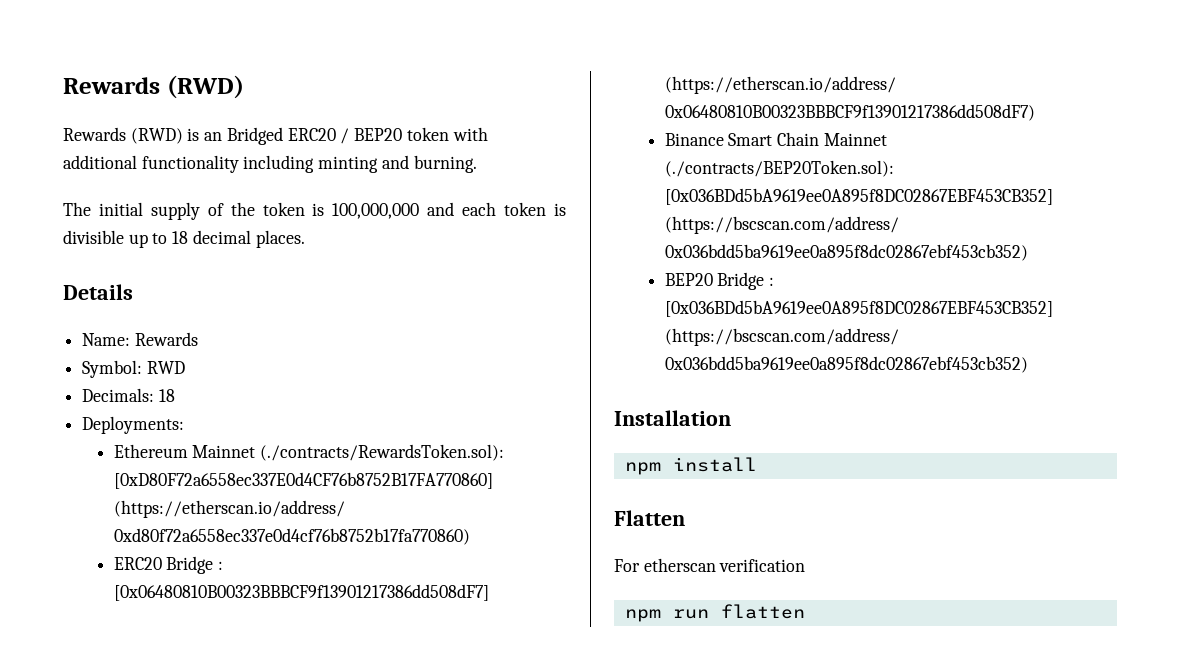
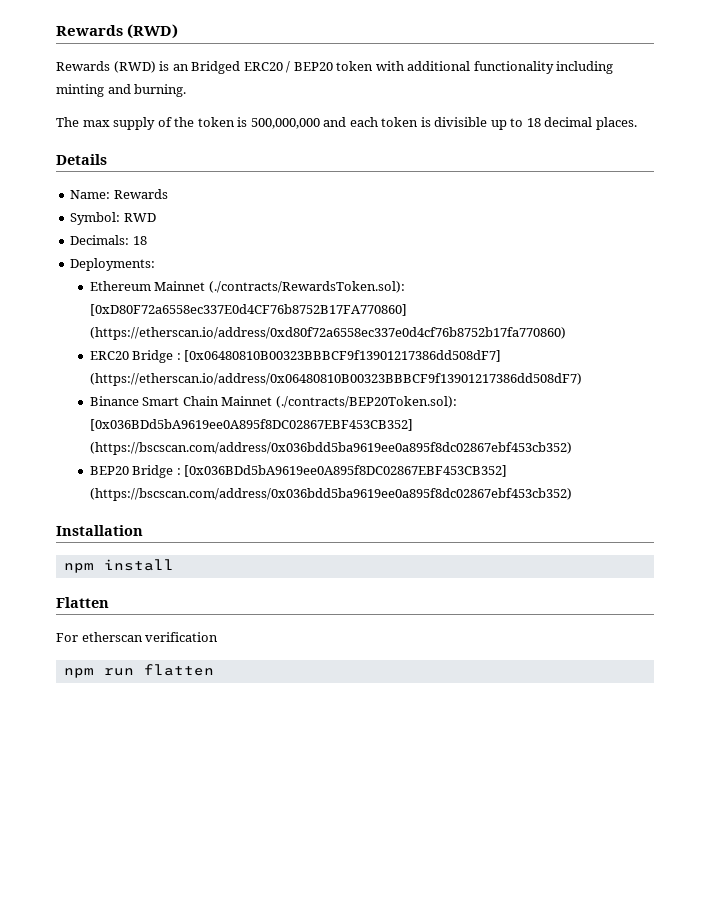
[98,202,143,216] initial -> [82,120,110,127] max
[332,203,420,219] 100,000,000 -> [250,118,320,129] 500,000,000

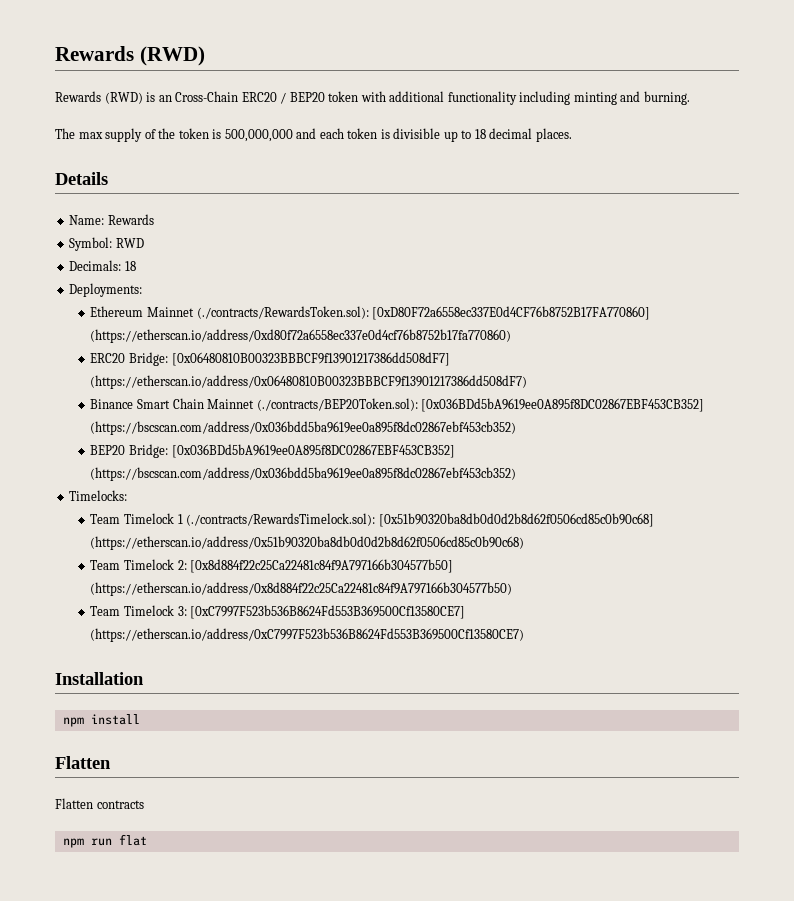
[191,61,241,74] Bridged -> [175,91,239,102] Cross-Chain
[132,350,181,363] Bridge : -> [128,352,168,366] Bridge:
[132,465,508,478] [89,488,572,501] Bridge : [0x036BDd5bA9619ee0A895f8DC02867EBF453CB352] (https://bscscan.com/address/0x036bdd5ba9619ee0a895f8dc02867ebf453cb352) -> [128,444,455,458] [90,467,517,481] [69,490,128,501] [90,513,654,527] [90,536,525,550] [90,559,454,573] [90,582,513,596] [90,605,466,619] [90,628,525,642] Bridge: [0x036BDd5bA9619ee0A895f8DC02867EBF453CB352] (https://bscscan.com/address/0x036bdd5ba9619ee0a895f8dc02867ebf453cb352) // Timelocks: // Team Timelock 1 (./contracts/RewardsTimelock.sol): [0x51b90320ba8db0d0d2b8d62f0506cd85c0b90c68] (https://etherscan.io/address/0x51b90320ba8db0d0d2b8d62f0506cd85c0b90c68) // Team Timelock 2: [0x8d884f22c25Ca22481c84f9A797166b304577b50] (https://etherscan.io/address/0x8d884f22c25Ca22481c84f9A797166b304577b50) // Team Timelock 3: [0xC7997F523b536B8624Fd553B369500Cf13580CE7] (https://etherscan.io/address/0xC7997F523b536B8624Fd553B369500Cf13580CE7)
[56,632,219,642] For etherscan verification -> [55,798,144,809] Flatten contracts
[143,664,214,676] flatten -> [118,834,147,846] flat

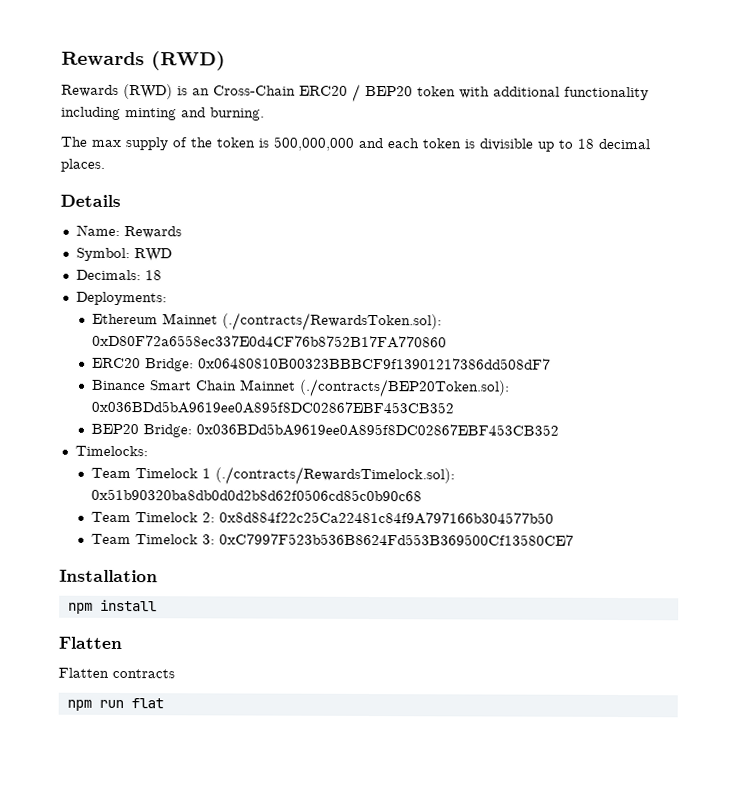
[372,306,651,320] [90,329,512,343] [0xD80F72a6558ec337E0d4CF76b8752B17FA770860] (https://etherscan.io/address/0xd80f72a6558ec337e0d4cf76b8752b17fa770860) -> [91,334,447,349] 0xD80F72a6558ec337E0d4CF76b8752B17FA770860
[171,352,450,366] [90,375,528,389] [0x06480810B00323BBBCF9f13901217386dd508dF7] (https://etherscan.io/address/0x06480810B00323BBBCF9f13901217386dd508dF7) -> [197,357,551,370] 0x06480810B00323BBBCF9f13901217386dd508dF7
[421,398,705,412] [90,421,517,435] [0x036BDd5bA9619ee0A895f8DC02867EBF453CB352] (https://bscscan.com/address/0x036bdd5ba9619ee0a895f8dc02867ebf453cb352) -> [90,400,454,415] 0x036BDd5bA9619ee0A895f8DC02867EBF453CB352
[171,444,455,458] [90,467,517,481] [0x036BDd5bA9619ee0A895f8DC02867EBF453CB352] (https://bscscan.com/address/0x036bdd5ba9619ee0a895f8dc02867ebf453cb352) -> [195,423,559,437] 0x036BDd5bA9619ee0A895f8DC02867EBF453CB352
[378,513,654,527] [90,536,525,550] [0x51b90320ba8db0d0d2b8d62f0506cd85c0b90c68] (https://etherscan.io/address/0x51b90320ba8db0d0d2b8d62f0506cd85c0b90c68) -> [90,488,422,502] 0x51b90320ba8db0d0d2b8d62f0506cd85c0b90c68
[190,559,454,573] [90,582,513,596] [0x8d884f22c25Ca22481c84f9A797166b304577b50] (https://etherscan.io/address/0x8d884f22c25Ca22481c84f9A797166b304577b50) -> [218,511,554,525] 0x8d884f22c25Ca22481c84f9A797166b304577b50
[190,605,466,619] [90,628,525,642] [0xC7997F523b536B8624Fd553B369500Cf13580CE7] (https://etherscan.io/address/0xC7997F523b536B8624Fd553B369500Cf13580CE7) -> [218,533,574,546] 0xC7997F523b536B8624Fd553B369500Cf13580CE7

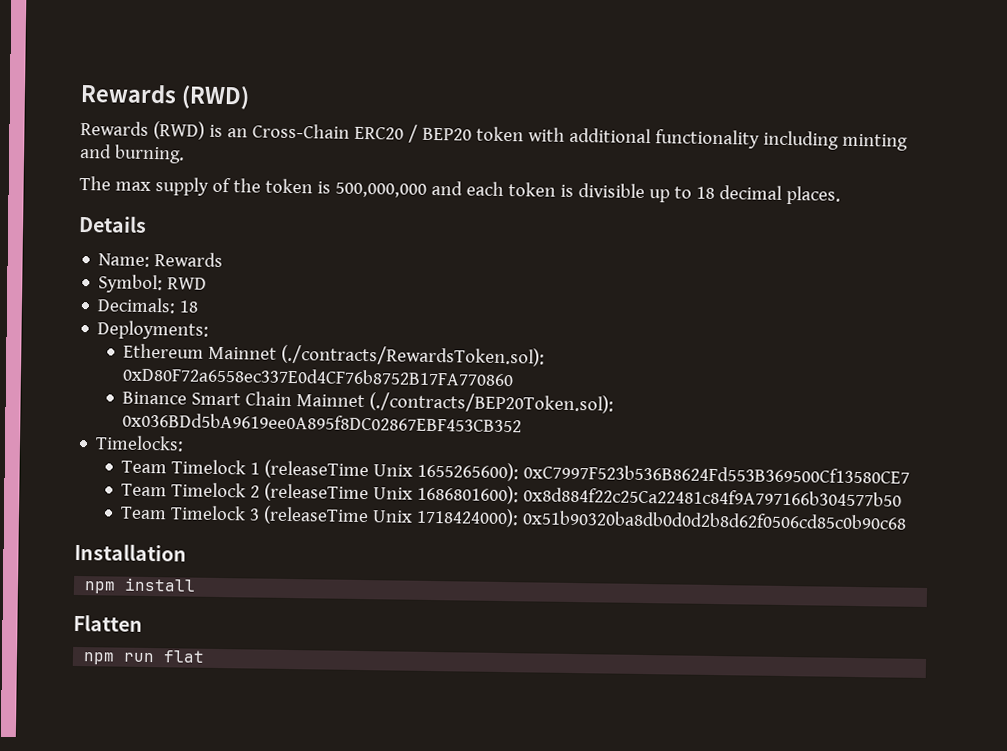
[91,357,551,372] // ERC20 Bridge: 0x06480810B00323BBBCF9f13901217386dd508dF7 -> (515, 376) none
[90,423,559,438] // BEP20 Bridge: 0x036BDd5bA9619ee0A895f8DC02867EBF453CB352 -> (523, 422) none
[214,466,455,486] [90,488,422,502] [90,511,554,525] [90,533,574,546] (./contracts/RewardsTimelock.sol): 0x51b90320ba8db0d0d2b8d62f0506cd85c0b90c68 // Team Timelock 2: 0x8d884f22c25Ca22481c84f9A797166b304577b50 // Team Timelock 3: 0xC7997F523b536B8624Fd553B369500Cf13580CE7 -> [264,459,911,484] [121,482,903,507] [120,505,908,530] (releaseTime Unix 1655265600): 0xC7997F523b536B8624Fd553B369500Cf13580CE7 // Team Timelock 2 (releaseTime Unix 1686801600): 0x8d884f22c25Ca22481c84f9A797166b304577b50 // Team Timelock 3 (releaseTime Unix 1718424000): 0x51b90320ba8db0d0d2b8d62f0506cd85c0b90c68
[58,667,175,679] // Flatten contracts -> (143, 623) none

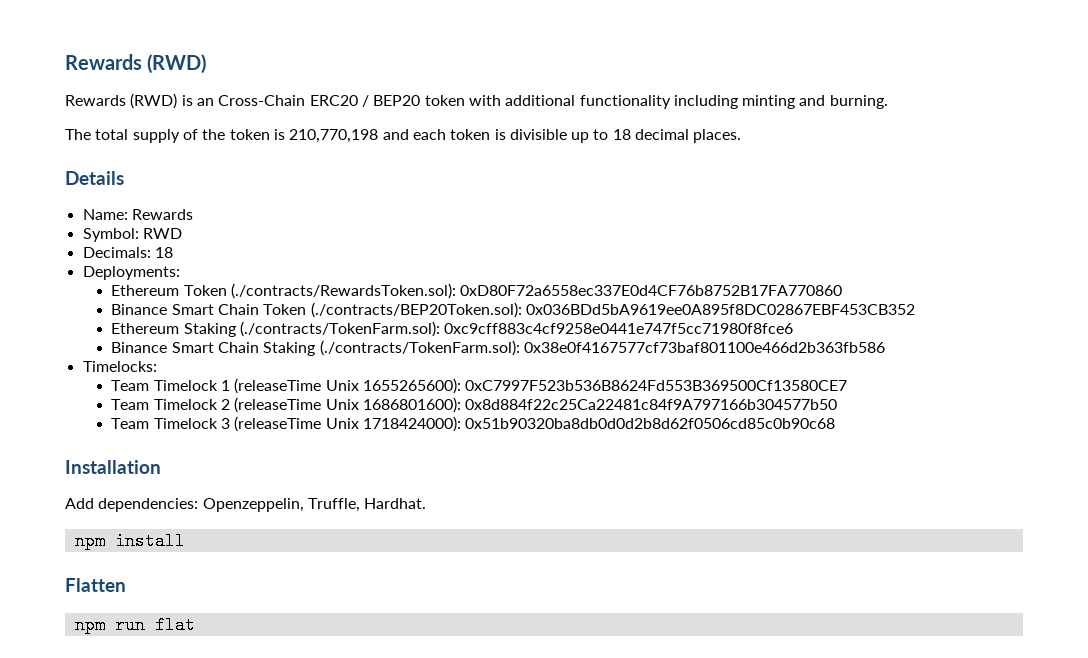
[114,181,151,191] max -> [95,129,129,140] total
[334,182,427,198] 500,000,000 -> [289,129,379,143] 210,770,198
[208,346,278,360] Mainnet -> [183,285,227,296] Token
[296,394,366,408] Mainnet -> [263,304,307,315] Token
(523, 422) none -> [111,321,794,337] [111,340,885,356] // Ethereum Staking (./contracts/TokenFarm.sol): 0xc9cff883c4cf9258e0441e747f5cc71980f8fce6 // Binance Smart Chain Staking (./contracts/TokenFarm.sol): 0x38e0f4167577cf73baf801100e466d2b363fb586
(187, 552) none -> [65,498,427,512] // Add dependencies: Openzeppelin, Truffle, Hardhat.

